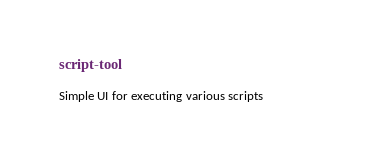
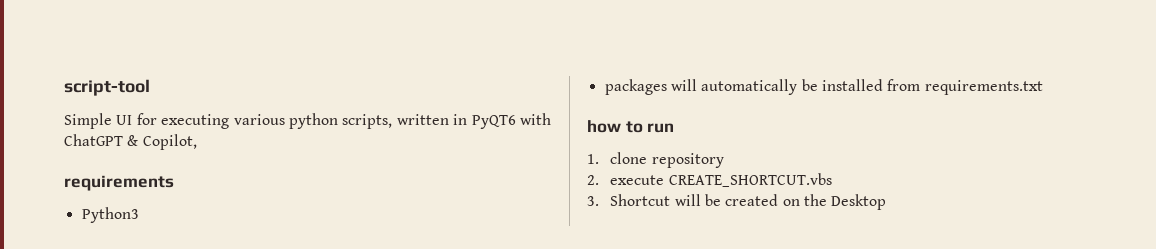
[227,91,263,102] scripts -> [289,113,551,129] [64,134,197,150] [64,175,174,191] [81,207,139,223] [604,79,1043,95] [587,120,675,133] [587,152,724,168] [587,173,832,187] [587,194,887,210] python scripts, written in PyQT6 with ChatGPT & Copilot, // requirements // Python3 // packages will automatically be installed from requirements.txt // how to run // 1. clone repository // 2. execute CREATE_SHORTCUT.vbs // 3. Shortcut will be created on the Desktop

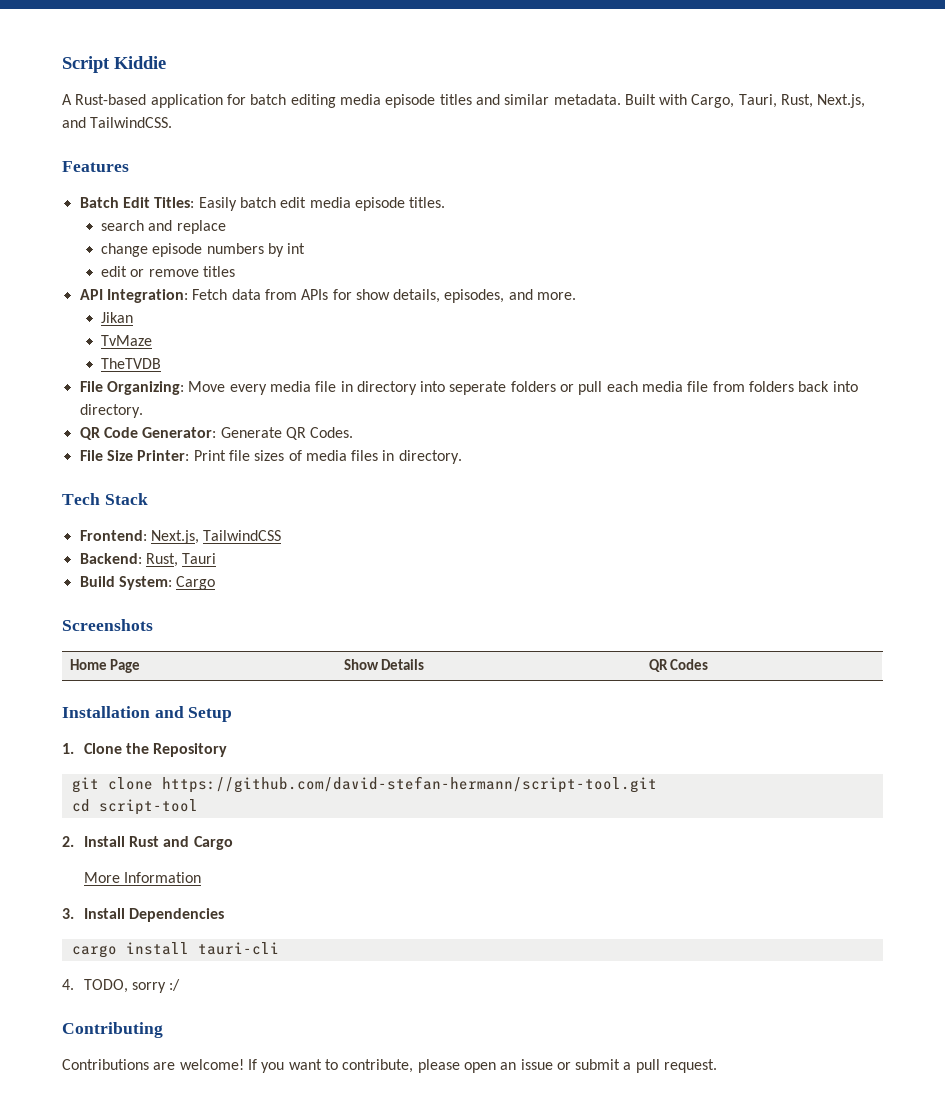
[64,79,150,96] [64,113,551,129] [64,134,197,150] [64,175,174,191] [81,207,139,223] [604,79,1043,95] [587,120,675,133] [587,152,724,168] [587,173,832,187] [587,194,887,210] script-tool // Simple UI for executing various python scripts, written in PyQT6 with ChatGPT & Copilot, // requirements // Python3 // packages will automatically be installed from requirements.txt // how to run // 1. clone repository // 2. execute CREATE_SHORTCUT.vbs // 3. Shortcut will be created on the Desktop -> [62,56,166,73] [62,94,866,108] [62,117,173,128] [62,161,129,172] [79,197,446,211] [101,220,226,234] [101,243,306,257] [101,266,236,277] [79,289,577,303] [101,312,134,323] [101,335,153,346] [101,358,162,369] [79,381,858,395] [79,404,143,418] [79,427,354,440] [79,450,462,464] [62,493,148,505] [79,530,282,544] [79,553,217,567] [79,576,216,590] [62,619,153,631] [69,659,141,673] [343,659,425,670] [648,659,709,672] [62,706,233,722] [62,743,228,757] [71,776,657,793] [71,799,198,815] [62,836,233,850] [83,872,201,883] [62,908,224,922] [71,942,279,958] [62,979,181,993] [62,1022,163,1038] [62,1059,718,1073] Script Kiddie // A Rust-based application for batch editing media episode titles and similar metadata. Built with Cargo, Tauri, Rust, Next.js, and TailwindCSS. // Features // Batch Edit Titles: Easily batch edit media episode titles. // search and replace // change episode numbers by int // edit or remove titles // API Integration: Fetch data from APIs for show details, episodes, and more. // Jikan // TvMaze // TheTVDB // File Organizing: Move every media file in directory into seperate folders or pull each media file from folders back into directory. // QR Code Generator: Generate QR Codes. // File Size Printer: Print file sizes of media files in directory. // Tech Stack // Frontend: Next.js, TailwindCSS // Backend: Rust, Tauri // Build System: Cargo // Screenshots // Home Page | Show Details | QR Codes // Installation and Setup // 1. Clone the Repository // git clone https://github.com/david-stefan-hermann/script-tool.git // cd script-tool // 2. Install Rust and Cargo // More Information // 3. Install Dependencies // cargo install tauri-cli // 4. TODO, sorry :/ // Contributing // Contributions are welcome! If you want to contribute, please open an issue or submit a pull request.

